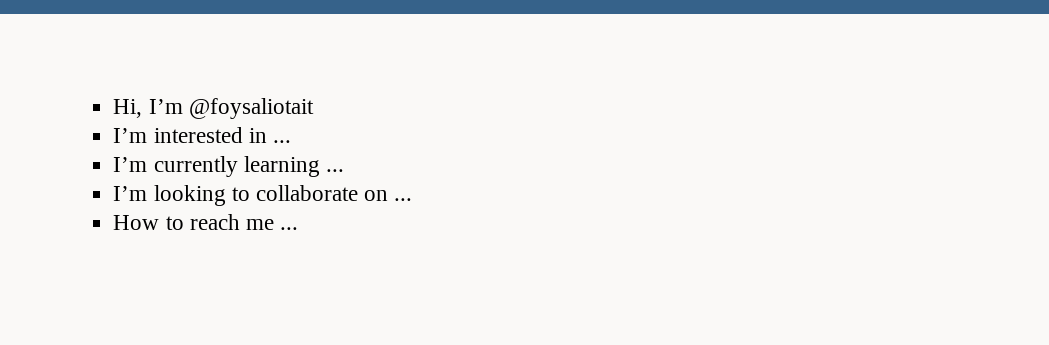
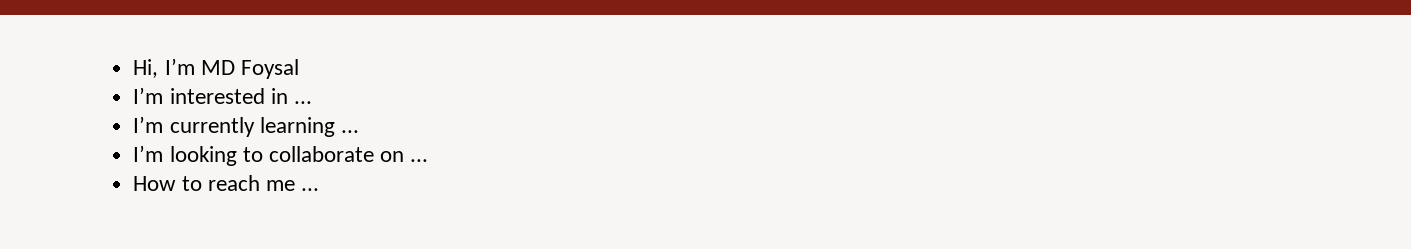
[188,98,314,119] @foysaliotait -> [200,59,299,79] MD Foysal

